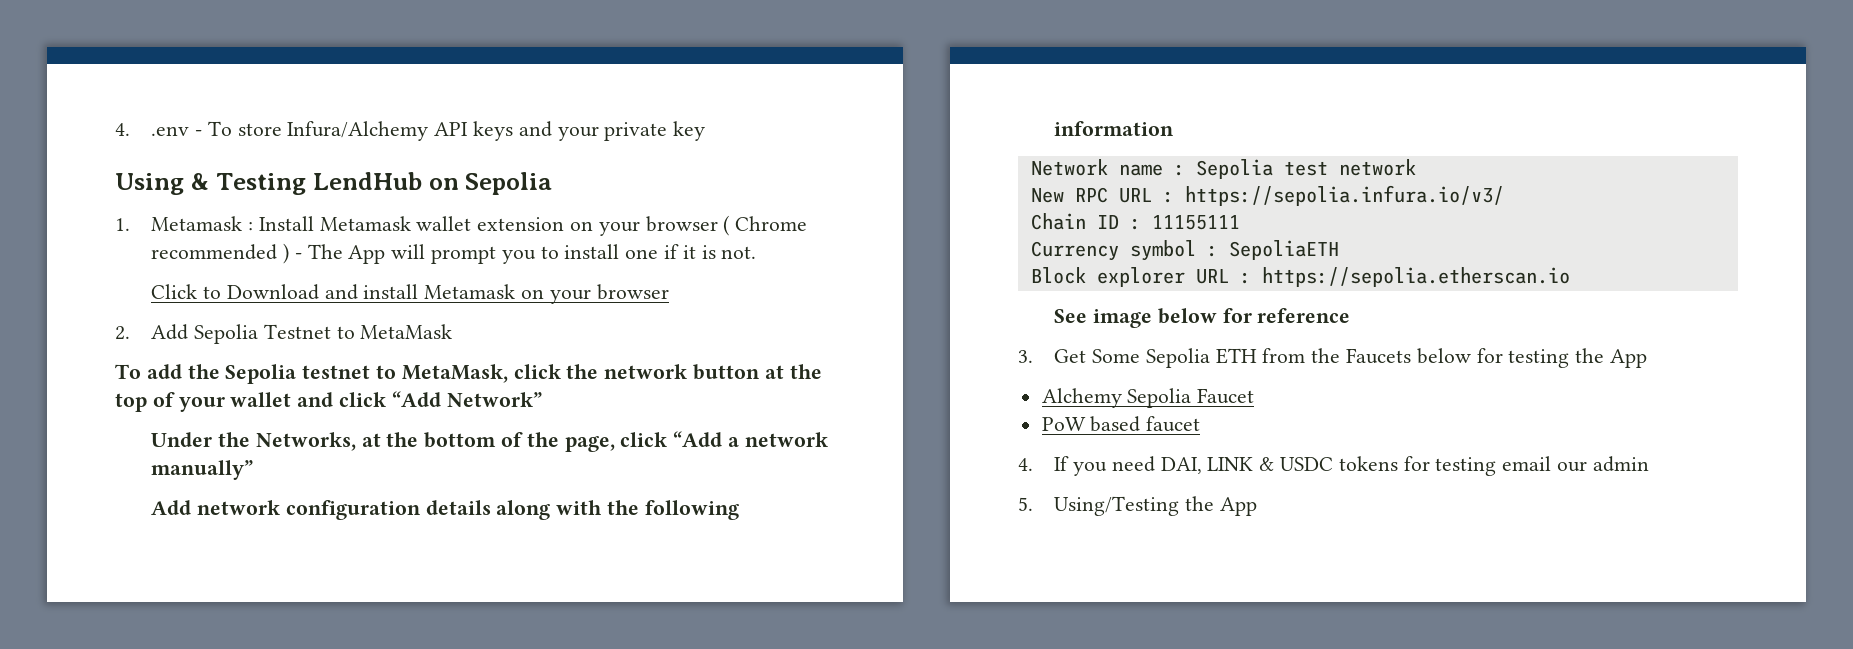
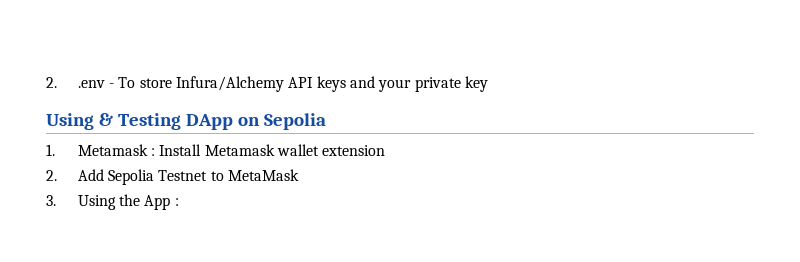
[115,123,130,136] 4. -> [46,77,57,88] 2.
[312,172,422,190] LendHub -> [185,114,233,130] DApp
[570,215,808,236] [151,243,757,264] [151,284,669,304] on your browser ( Chrome recommended ) - The App will prompt you to install one if it is not. // Click to Download and install Metamask on your browser -> (386, 150) none
[115,364,822,384] [115,391,542,412] [151,431,828,452] [151,460,254,480] [151,500,739,520] [1054,121,1175,136] [1030,159,1416,179] [1030,185,1504,206] [1030,213,1240,230] [1030,240,1339,261] [1030,267,1570,287] [1054,308,1351,328] [1018,348,1648,368] [1041,388,1255,408] [1041,416,1201,432] [1018,456,1649,476] [1018,496,1257,516] To add the Sepolia testnet to MetaMask, click the network button at the top of your wallet and click “Add Network” // Under the Networks, at the bottom of the page, click “Add a network manually” // Add network configuration details along with the following information // Network name : Sepolia test network // New RPC URL : https://sepolia.infura.io/v3/ // Chain ID : 11155111 // Currency symbol : SepoliaETH // Block explorer URL : https://sepolia.etherscan.io // See image below for reference // 3. Get Some Sepolia ETH from the Faucets below for testing the App // Alchemy Sepolia Faucet // PoW based faucet // 4. If you need DAI, LINK & USDC tokens for testing email our admin // 5. Using/Testing the App -> [46,194,179,210] 3. Using the App :

